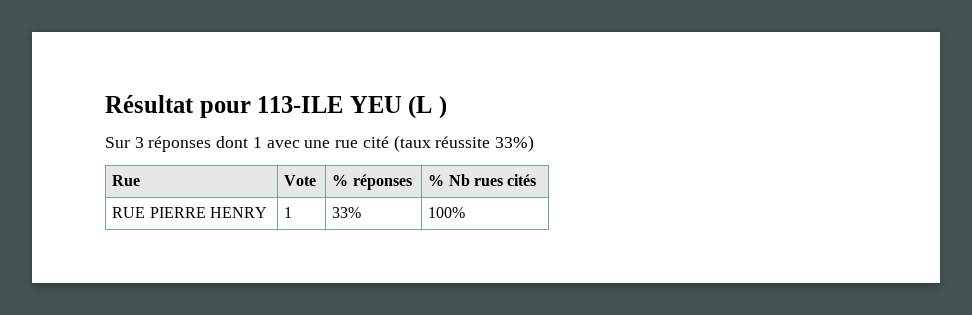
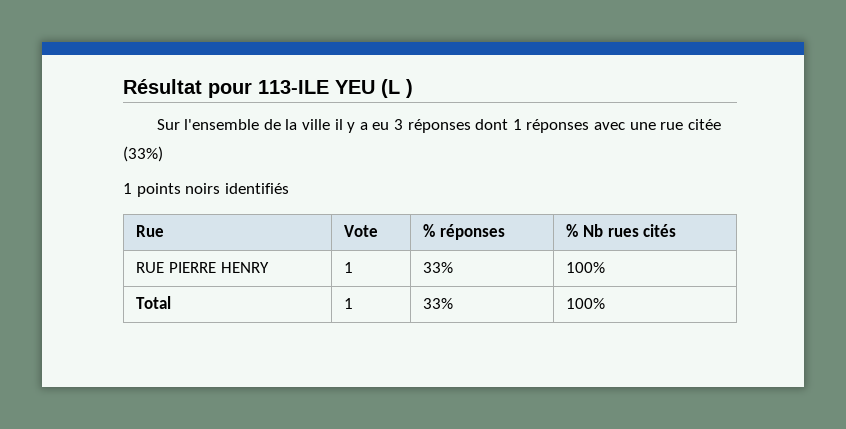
(130, 142) none -> [184,119,390,133] l'ensemble de la ville il y a eu
(262, 142) none -> [526,119,590,133] réponses
[362,135,534,152] cité (taux réussite 33%) -> [687,119,721,130] [123,146,163,162] [123,183,289,197] citée (33%) // 1 points noirs identifiés
(466, 212) none -> [136,296,172,309] [344,298,354,309] [423,298,454,309] [566,298,606,309] // Total | 1 | 33% | 100%

